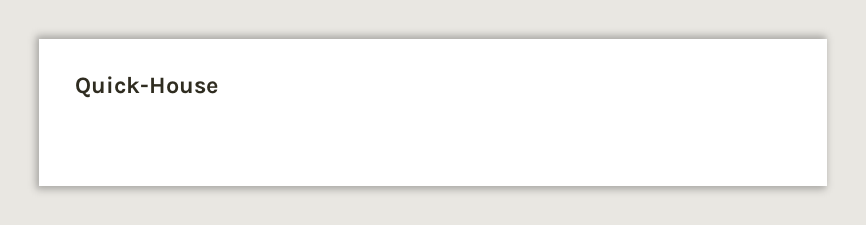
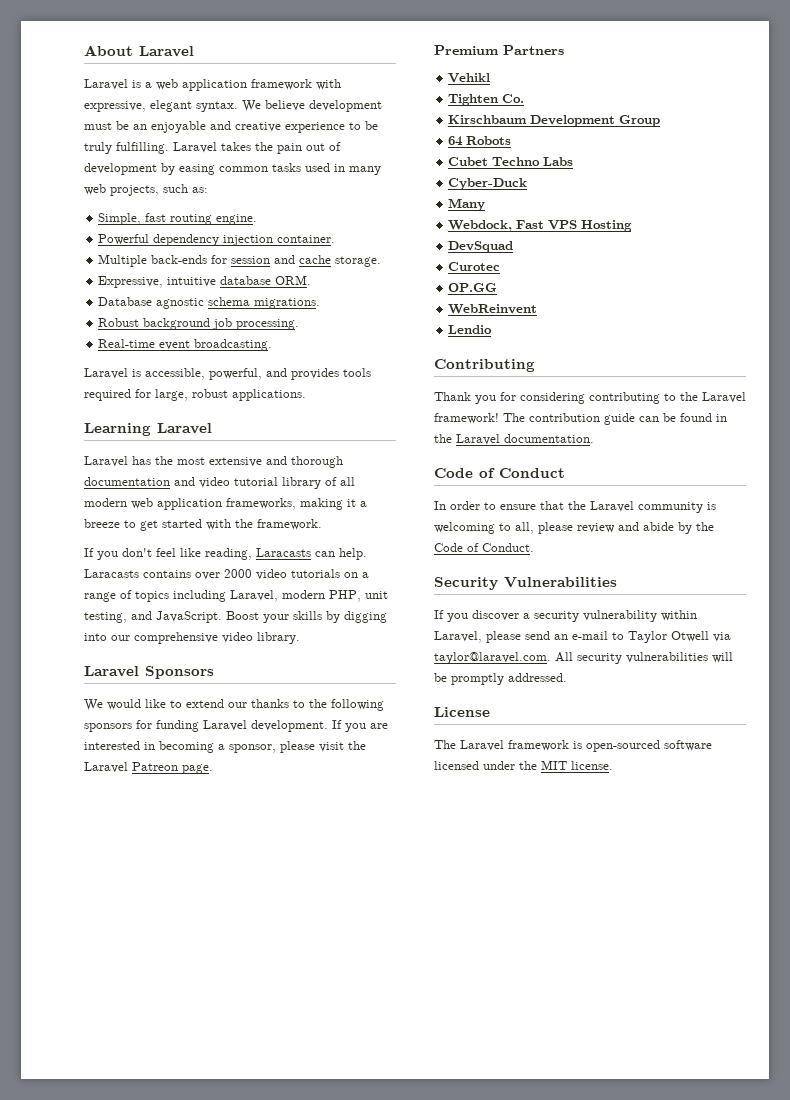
[75,76,218,98] Quick-House -> [84,45,194,57] [84,79,341,91] [84,100,382,112] [84,121,378,133] [84,142,341,154] [84,163,381,175] [84,184,208,196] [98,213,258,225] [98,234,336,246] [98,254,382,267] [98,275,312,288] [98,297,321,309] [98,318,300,330] [98,339,273,351] [84,368,371,380] [84,389,306,401] [84,423,212,436] [84,456,343,468] [84,477,355,489] [84,498,367,510] [84,519,322,531] [84,548,367,560] [84,569,369,580] [84,590,388,602] [84,611,387,623] [84,632,300,644] [84,666,214,679] [84,699,384,711] [84,720,388,732] [84,741,366,753] [84,762,213,774] [434,45,564,55] [448,73,491,83] [448,94,525,106] [448,115,661,127] [448,136,512,146] [448,157,574,166] [448,178,528,190] [448,198,486,211] [448,220,633,232] [448,241,514,253] [448,262,501,271] [448,283,498,292] [448,304,538,314] [448,325,493,334] [434,359,535,372] [434,392,746,404] [434,413,727,425] [434,434,594,445] [434,468,565,478] [434,501,716,513] [434,522,714,534] [434,543,534,552] [434,577,617,590] [434,610,697,622] [434,631,731,643] [434,652,733,664] [434,673,567,685] [434,707,490,717] [434,740,712,752] [434,760,613,770] About Laravel // Laravel is a web application framework with expressive, elegant syntax. We believe development must be an enjoyable and creative experience to be truly fulfilling. Laravel takes the pain out of development by easing common tasks used in many web projects, such as: // Simple, fast routing engine. // Powerful dependency injection container. // Multiple back-ends for session and cache storage. // Expressive, intuitive database ORM. // Database agnostic schema migrations. // Robust background job processing. // Real-time event broadcasting. // Laravel is accessible, powerful, and provides tools required for large, robust applications. // Learning Laravel // Laravel has the most extensive and thorough documentation and video tutorial library of all modern web application frameworks, making it a breeze to get started with the framework. // If you don't feel like reading, Laracasts can help. Laracasts contains over 2000 video tutorials on a range of topics including Laravel, modern PHP, unit testing, and JavaScript. Boost your skills by digging into our comprehensive video library. // Laravel Sponsors // We would like to extend our thanks to the following sponsors for funding Laravel development. If you are interested in becoming a sponsor, please visit the Laravel Patreon page. // Premium Partners // Vehikl // Tighten Co. // Kirschbaum Development Group // 64 Robots // Cubet Techno Labs // Cyber-Duck // Many // Webdock, Fast VPS Hosting // DevSquad // Curotec // OP.GG // WebReinvent // Lendio // Contributing // Thank you for considering contributing to the Laravel framework! The contribution guide can be found in the Laravel documentation. // Code of Conduct // In order to ensure that the Laravel community is welcoming to all, please review and abide by the Code of Conduct. // Security Vulnerabilities // If you discover a security vulnerability within Laravel, please send an e-mail to Taylor Otwell via taylor@laravel.com. All security vulnerabilities will be promptly addressed. // License // The Laravel framework is open-sourced software licensed under the MIT license.

